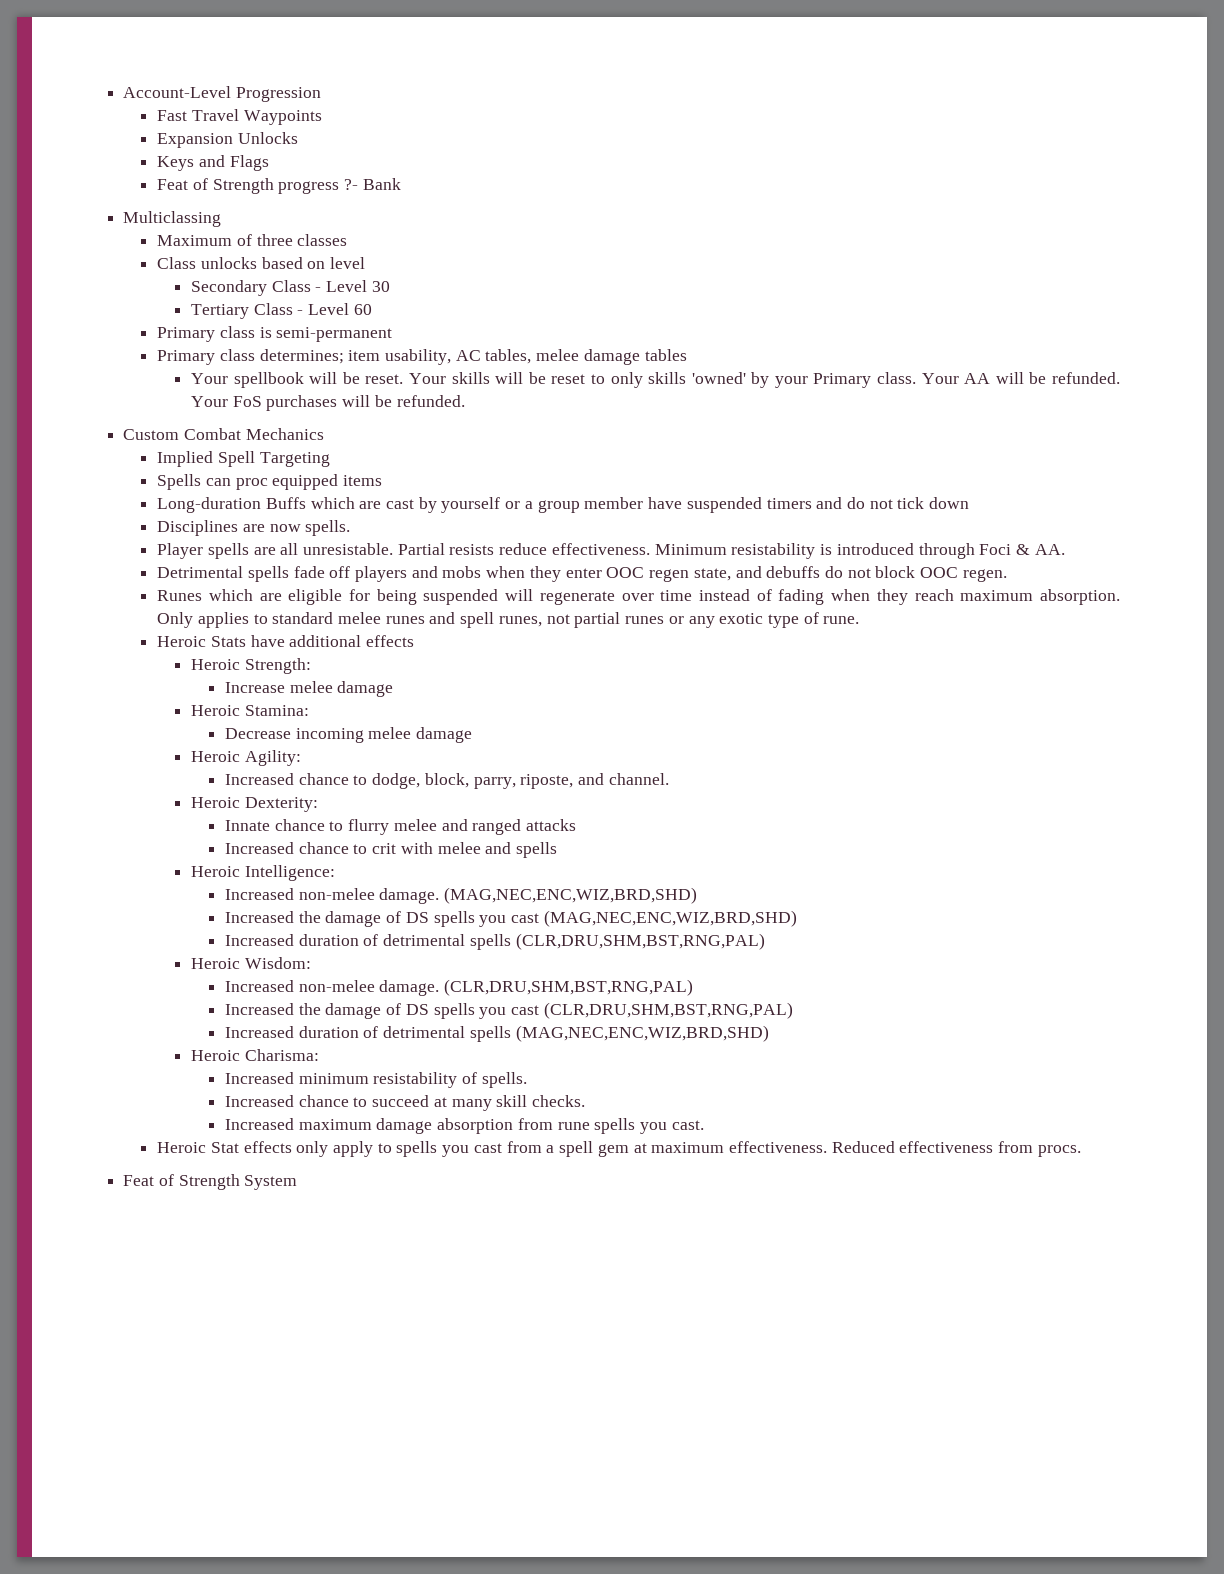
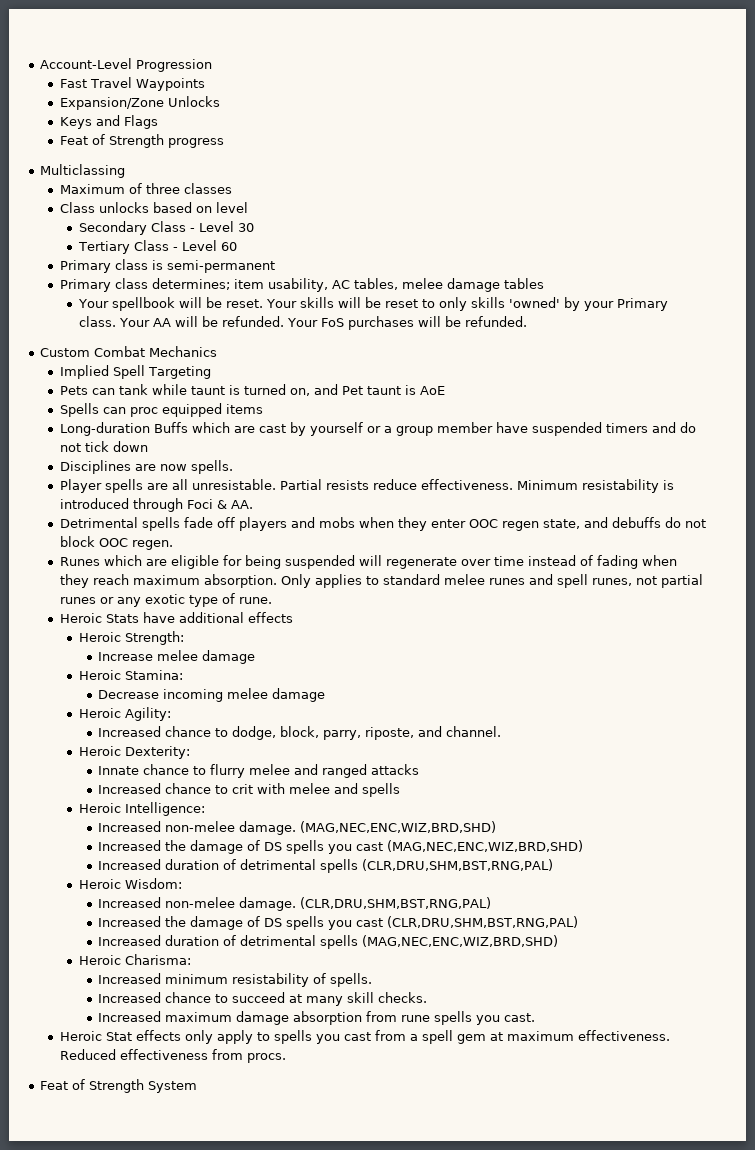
[157,133,234,148] Expansion -> [59,97,164,110] Expansion/Zone
[344,178,401,190] ?- Bank -> (224, 143) none
(330, 459) none -> [59,384,445,396] // Pets can tank while taunt is turned on, and Pet taunt is AoE

